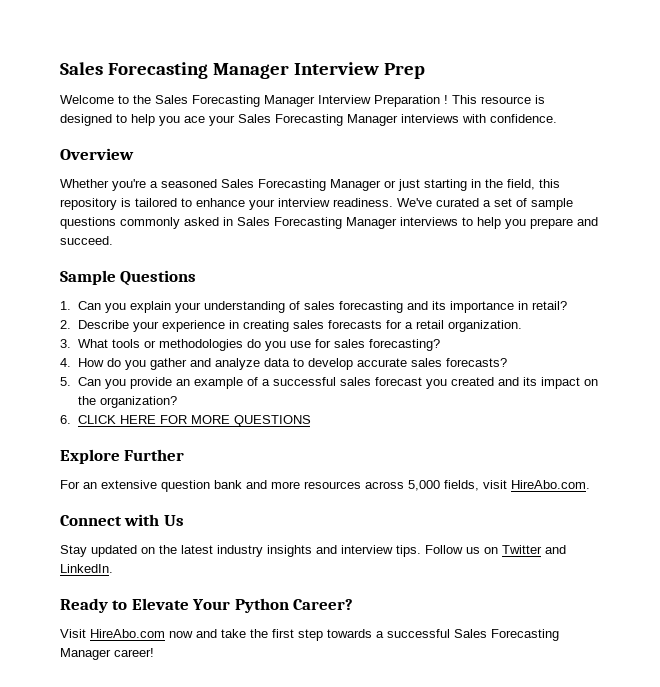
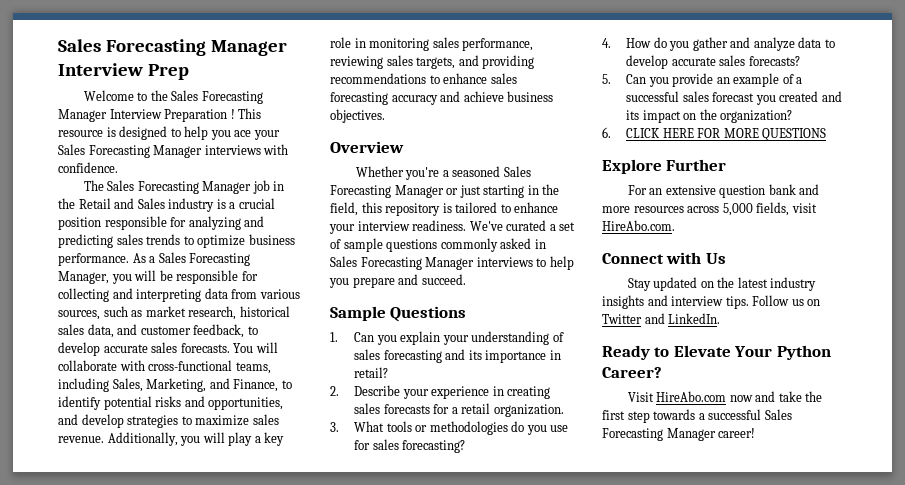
(557, 118) none -> [83,180,285,194] [58,198,275,212] [58,216,265,230] [58,234,295,248] [58,252,251,266] [58,270,258,284] [58,288,300,302] [58,306,290,320] [58,324,258,338] [58,342,278,356] [58,360,271,374] [58,378,292,392] [58,396,284,410] [58,414,279,428] [58,432,285,446] [330,37,534,51] [330,55,535,69] [330,73,517,84] [330,91,554,105] [330,109,385,123] // The Sales Forecasting Manager job in the Retail and Sales industry is a crucial position responsible for analyzing and predicting sales trends to optimize business performance. As a Sales Forecasting Manager, you will be responsible for collecting and interpreting data from various sources, such as market research, historical sales data, and customer feedback, to develop accurate sales forecasts. You will collaborate with cross-functional teams, including Sales, Marketing, and Finance, to identify potential risks and opportunities, and develop strategies to maximize sales revenue. Additionally, you will play a key role in monitoring sales performance, reviewing sales targets, and providing recommendations to enhance sales forecasting accuracy and achieve business objectives.

